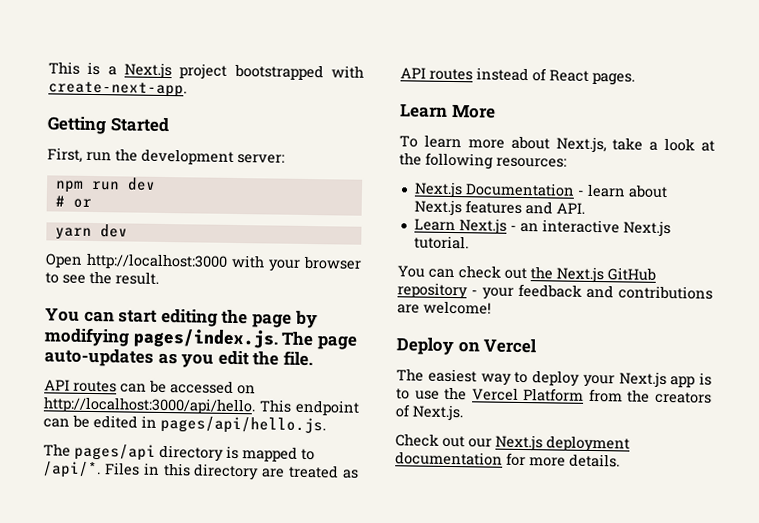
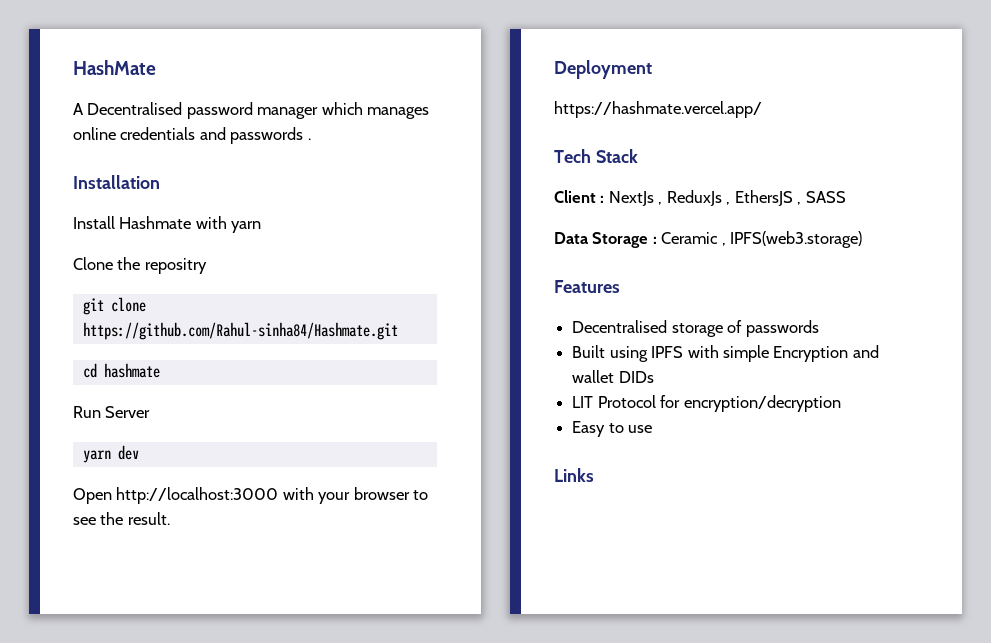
[48,61,364,81] [48,81,187,98] [47,116,169,135] [47,147,285,165] [54,177,156,193] [54,195,92,208] This is a Next.js project bootstrapped with create-next-app. // Getting Started // First, run the development server: // npm run dev // # or -> [73,60,156,75] [73,102,430,119] [73,127,311,144] [73,175,160,189] [73,216,262,233] [73,257,207,274] [82,297,146,315] [82,322,398,340] [82,363,160,378] [73,406,151,418] HashMate // A Decentralised password manager which manages online credentials and passwords . // Installation // Install Hashmate with yarn // Clone the repositry // git clone https://github.com/Rahul-sinha84/Hashmate.git // cd hashmate // Run Server
[45,307,318,329] [44,327,357,350] [44,348,313,368] [44,379,256,395] [43,396,360,416] [43,414,326,435] [43,443,315,462] [42,461,359,481] [400,67,635,86] [400,103,496,119] [399,134,715,154] [399,152,567,170] [413,181,668,199] [413,199,585,217] [413,218,671,238] [413,235,469,250] [397,265,656,284] [397,282,713,300] [397,300,491,315] [396,337,538,356] [396,368,712,389] [396,386,712,404] [395,404,464,422] [395,433,630,453] [395,451,620,468] You can start editing the page by modifying pages/index.js. The page auto-updates as you edit the file. // API routes can be accessed on http://localhost:3000/api/hello. This endpoint can be edited in pages/api/hello.js. // The pages/api directory is mapped to /api/*. Files in this directory are treated as API routes instead of React pages. // Learn More // To learn more about Next.js, take a look at the following resources: // Next.js Documentation - learn about Next.js features and API. // Learn Next.js - an interactive Next.js tutorial. // You can check out the Next.js GitHub repository - your feedback and contributions are welcome! // Deploy on Vercel // The easiest way to deploy your Next.js app is to use the Vercel Platform from the creators of Next.js. // Check out our Next.js deployment documentation for more details. -> [554,60,652,79] [554,101,762,118] [554,149,638,163] [554,190,846,206] [554,231,863,248] [554,280,620,293] [572,320,819,337] [572,345,879,362] [572,370,654,383] [572,395,841,412] [572,421,653,437] [554,468,594,482] Deployment // https://hashmate.vercel.app/ // Tech Stack // Client : NextJs , ReduxJs , EthersJS , SASS // Data Storage : Ceramic , IPFS(web3.storage) // Features // Decentralised storage of passwords // Built using IPFS with simple Encryption and wallet DIDs // LIT Protocol for encryption/decryption // Easy to use // Links

